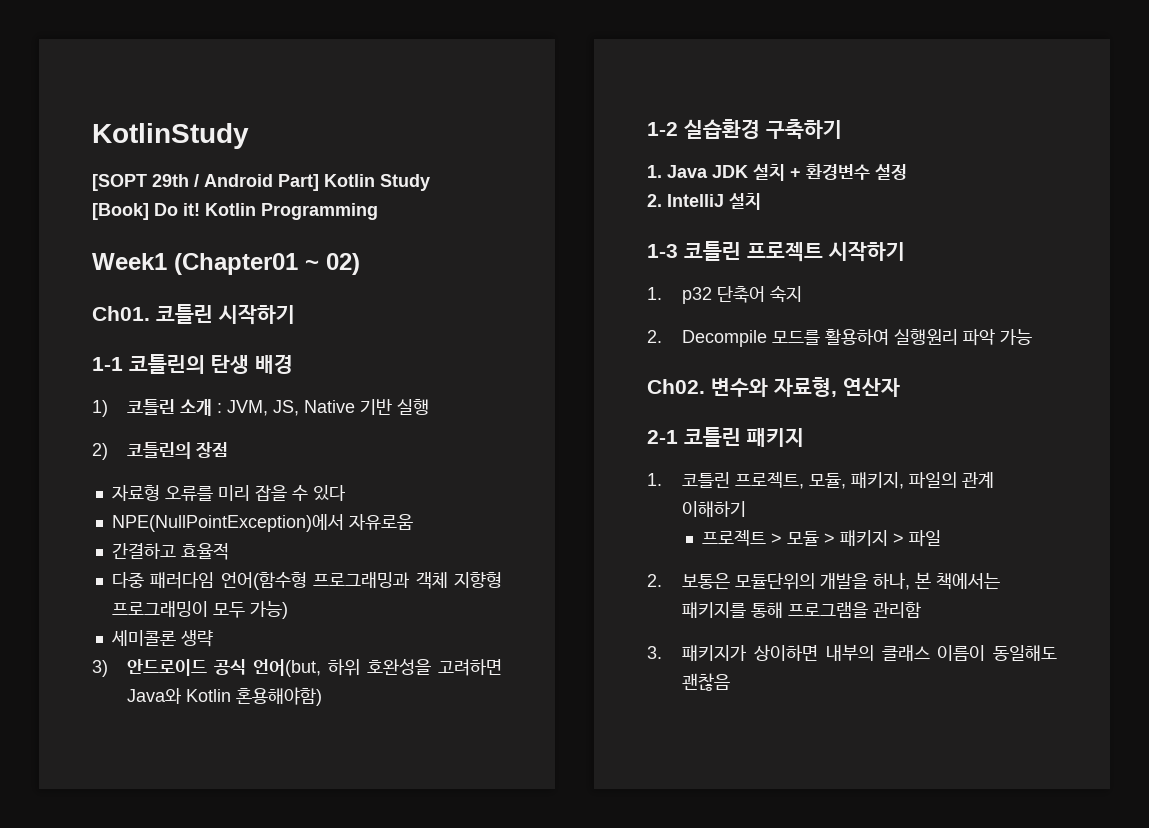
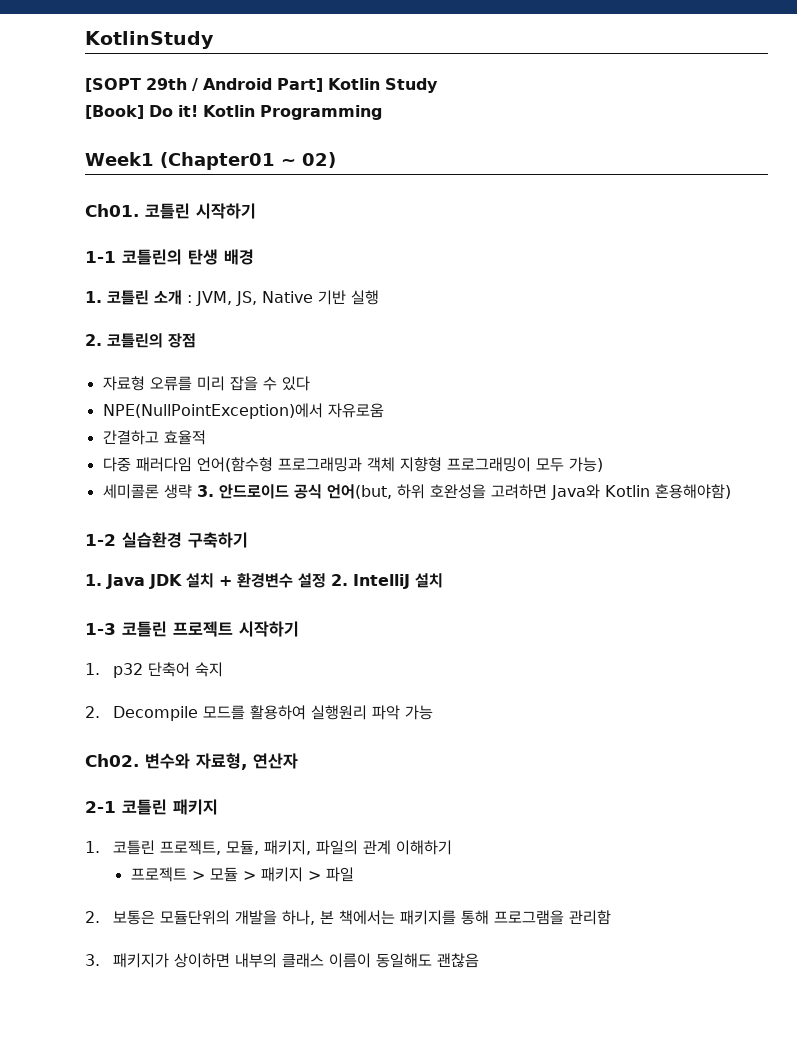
[92,400,108,417] 1) -> [85,291,102,303] 1.
[92,443,108,460] 2) -> [85,334,102,346] 2.
[92,660,108,677] // 3) -> [196,485,214,497] 3.
(907, 172) // -> (326, 580) none

